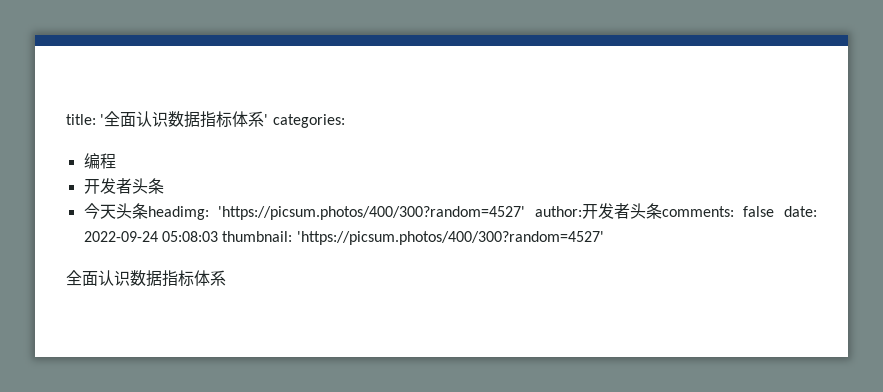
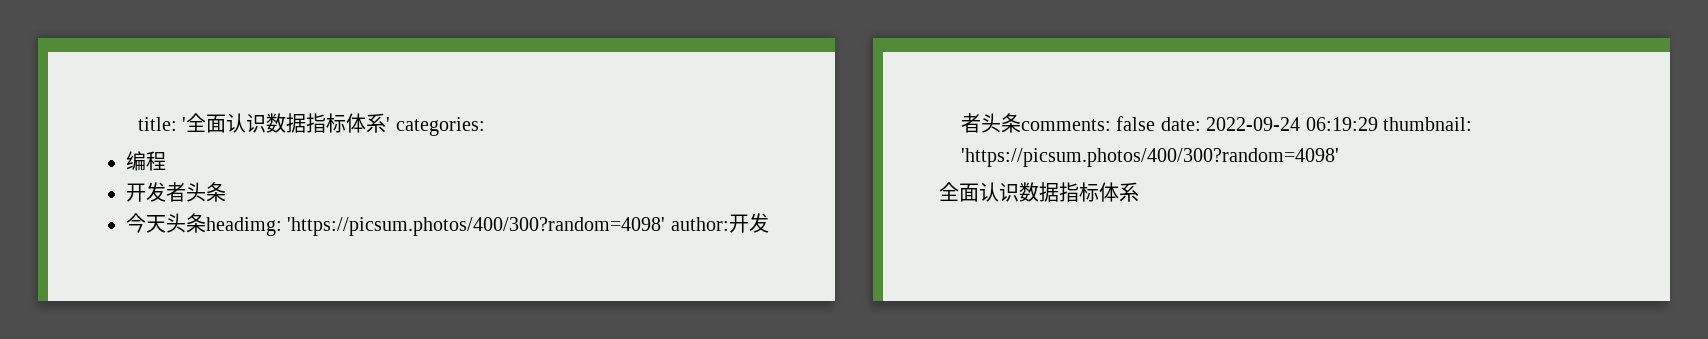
[218,206,526,220] 'https://picsum.photos/400/300?random=4527' -> [287,217,666,236] 'https://picsum.photos/400/300?random=4098'
[161,231,604,245] 05:08:03 thumbnail: 'https://picsum.photos/400/300?random=4527' -> [1305,117,1472,131] [961,148,1339,167] 06:19:29 thumbnail: 'https://picsum.photos/400/300?random=4098'

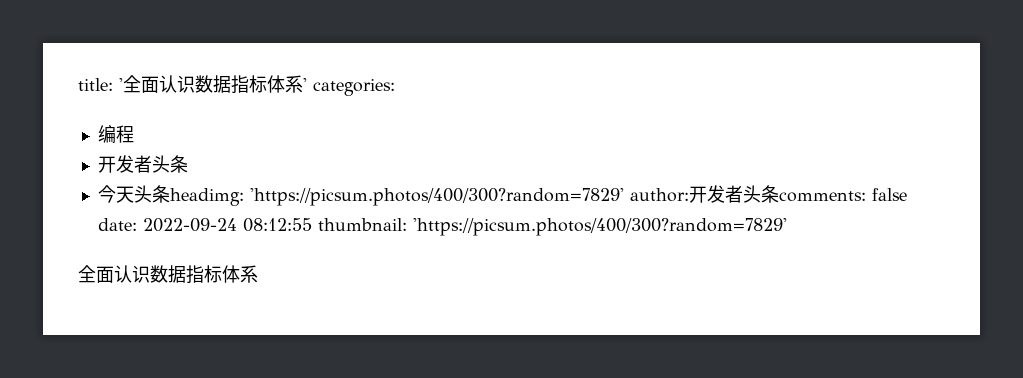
[287,217,666,236] 'https://picsum.photos/400/300?random=4098' -> [249,188,624,206] 'https://picsum.photos/400/300?random=7829'
[1305,117,1472,131] [961,148,1339,167] 06:19:29 thumbnail: 'https://picsum.photos/400/300?random=4098' -> [242,218,787,236] 08:12:55 thumbnail: 'https://picsum.photos/400/300?random=7829'

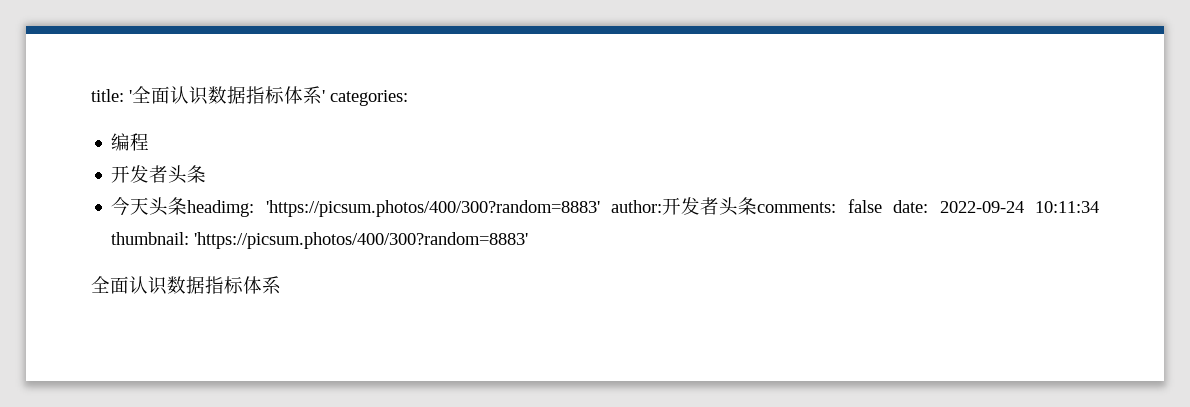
[249,188,624,206] 'https://picsum.photos/400/300?random=7829' -> [265,200,600,217] 'https://picsum.photos/400/300?random=8883'
[242,218,787,236] 08:12:55 thumbnail: 'https://picsum.photos/400/300?random=7829' -> [1034,201,1099,213] [111,232,529,249] 10:11:34 thumbnail: 'https://picsum.photos/400/300?random=8883'

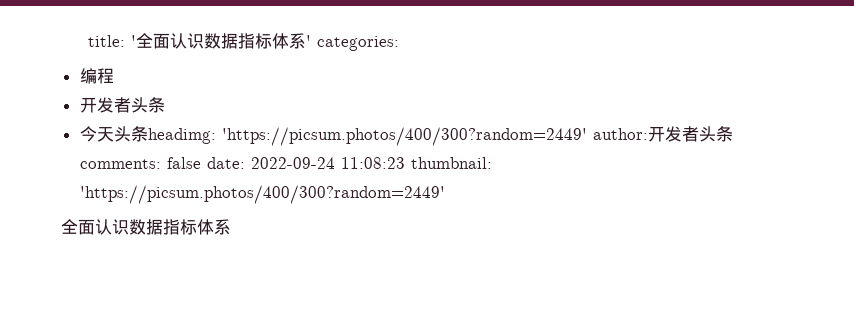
[265,200,600,217] 'https://picsum.photos/400/300?random=8883' -> [221,127,587,146] 'https://picsum.photos/400/300?random=2449'
[1034,201,1099,213] [111,232,529,249] 10:11:34 thumbnail: 'https://picsum.photos/400/300?random=8883' -> [340,157,492,169] [79,185,445,204] 11:08:23 thumbnail: 'https://picsum.photos/400/300?random=2449'

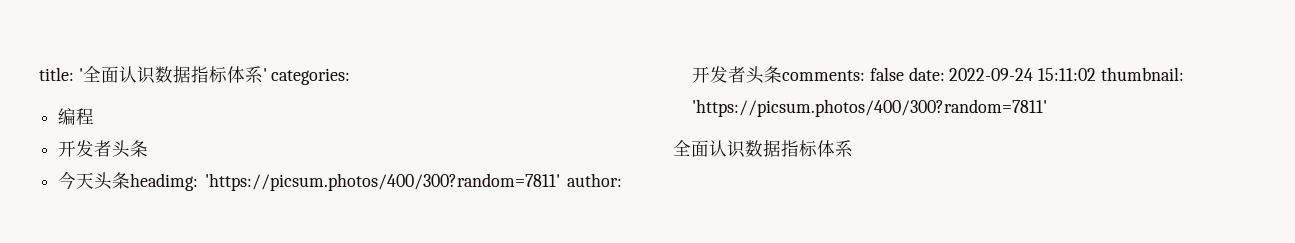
[221,127,587,146] 'https://picsum.photos/400/300?random=2449' -> [205,173,561,191] 'https://picsum.photos/400/300?random=7811'
[340,157,492,169] [79,185,445,204] 11:08:23 thumbnail: 'https://picsum.photos/400/300?random=2449' -> [1038,67,1184,81] [692,99,1048,117] 15:11:02 thumbnail: 'https://picsum.photos/400/300?random=7811'

